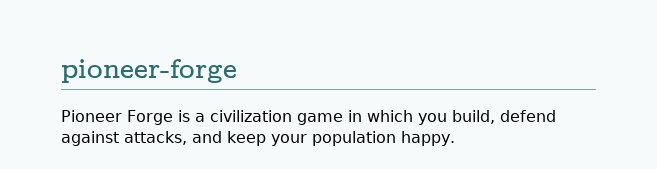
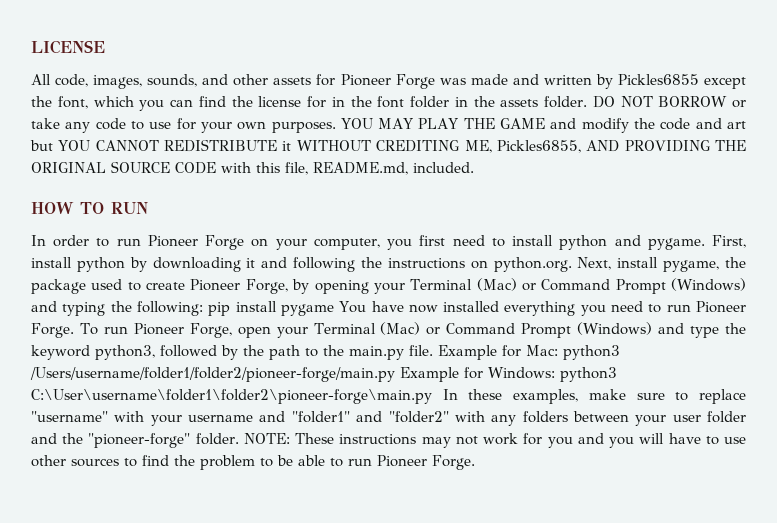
[61,59,237,83] [61,110,556,125] [61,131,455,146] pioneer-forge // Pioneer Forge is a civilization game in which you build, defend against attacks, and keep your population happy. -> [31,40,105,54] [31,74,746,89] [31,96,747,111] [31,118,746,133] [30,139,747,153] [31,161,474,175] [31,202,148,214] [31,235,747,250] [31,257,746,272] [31,278,747,294] [31,301,746,316] [31,322,746,338] [31,345,620,360] [30,367,617,382] [31,389,746,404] [31,411,746,426] [31,433,747,448] [31,455,475,470] LICENSE // All code, images, sounds, and other assets for Pioneer Forge was made and written by Pickles6855 except the font, which you can find the license for in the font folder in the assets folder. DO NOT BORROW or take any code to use for your own purposes. YOU MAY PLAY THE GAME and modify the code and art but YOU CANNOT REDISTRIBUTE it WITHOUT CREDITING ME, Pickles6855, AND PROVIDING THE ORIGINAL SOURCE CODE with this file, README.md, included. // HOW TO RUN // In order to run Pioneer Forge on your computer, you first need to install python and pygame. First, install python by downloading it and following the instructions on python.org. Next, install pygame, the package used to create Pioneer Forge, by opening your Terminal (Mac) or Command Prompt (Windows) and typing the following: pip install pygame You have now installed everything you need to run Pioneer Forge. To run Pioneer Forge, open your Terminal (Mac) or Command Prompt (Windows) and type the keyword python3, followed by the path to the main.py file. Example for Mac: python3 /Users/username/folder1/folder2/pioneer-forge/main.py Example for Windows: python3 C:\User\username\folder1\folder2\pioneer-forge\main.py In these examples, make sure to replace "username" with your username and "folder1" and "folder2" with any folders between your user folder and the "pioneer-forge" folder. NOTE: These instructions may not work for you and you will have to use other sources to find the problem to be able to run Pioneer Forge.

